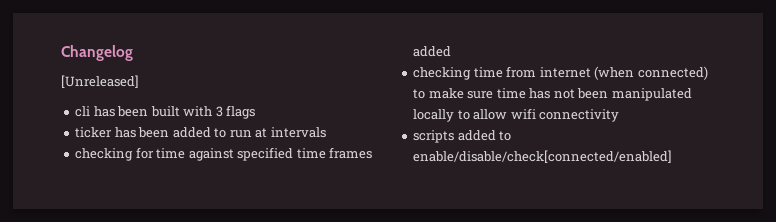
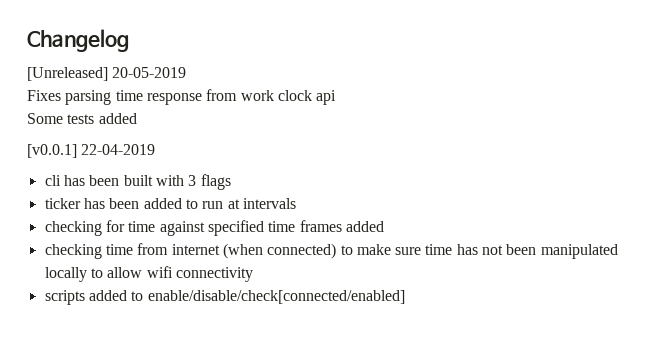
(139, 81) none -> [112,67,187,78] [27,89,337,105] [27,113,137,124] [27,144,156,158] 20-05-2019 // Fixes parsing time response from work clock api // Some tests added // [v0.0.1] 22-04-2019

